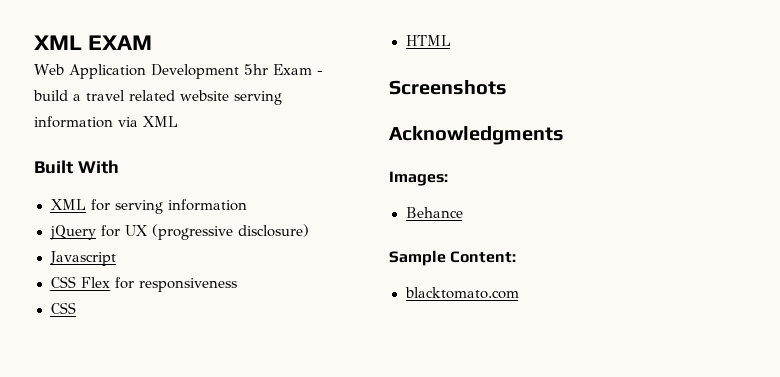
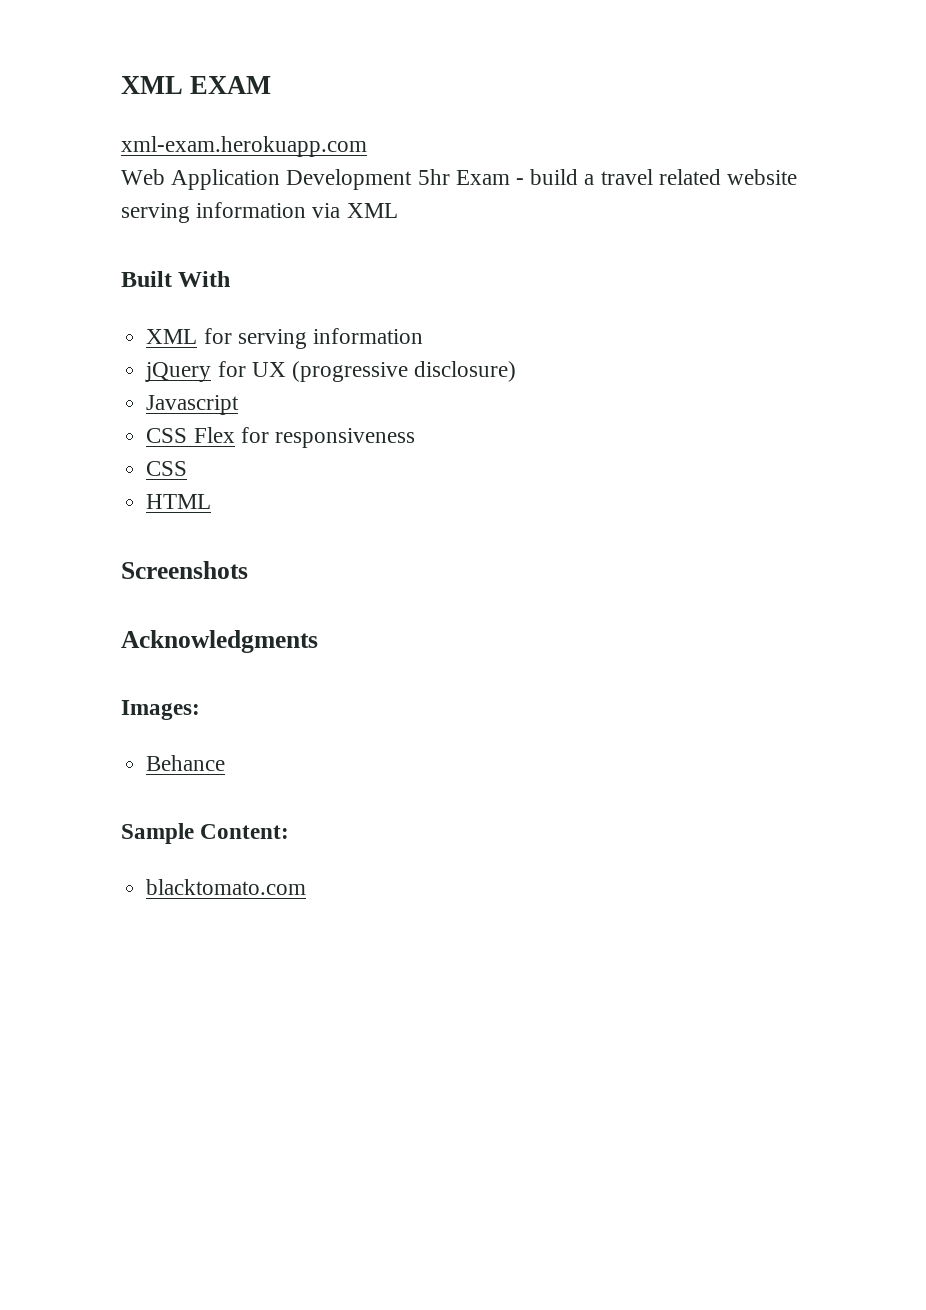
(153, 42) none -> [121,136,367,157] // xml-exam.herokuapp.com

